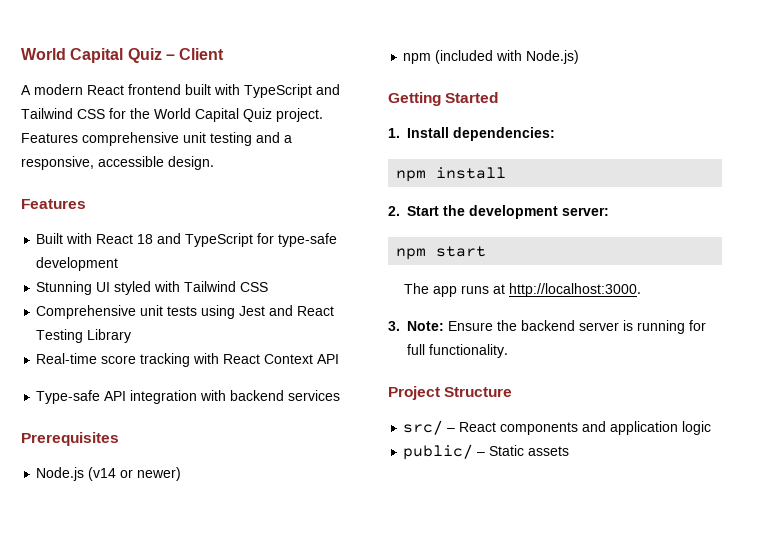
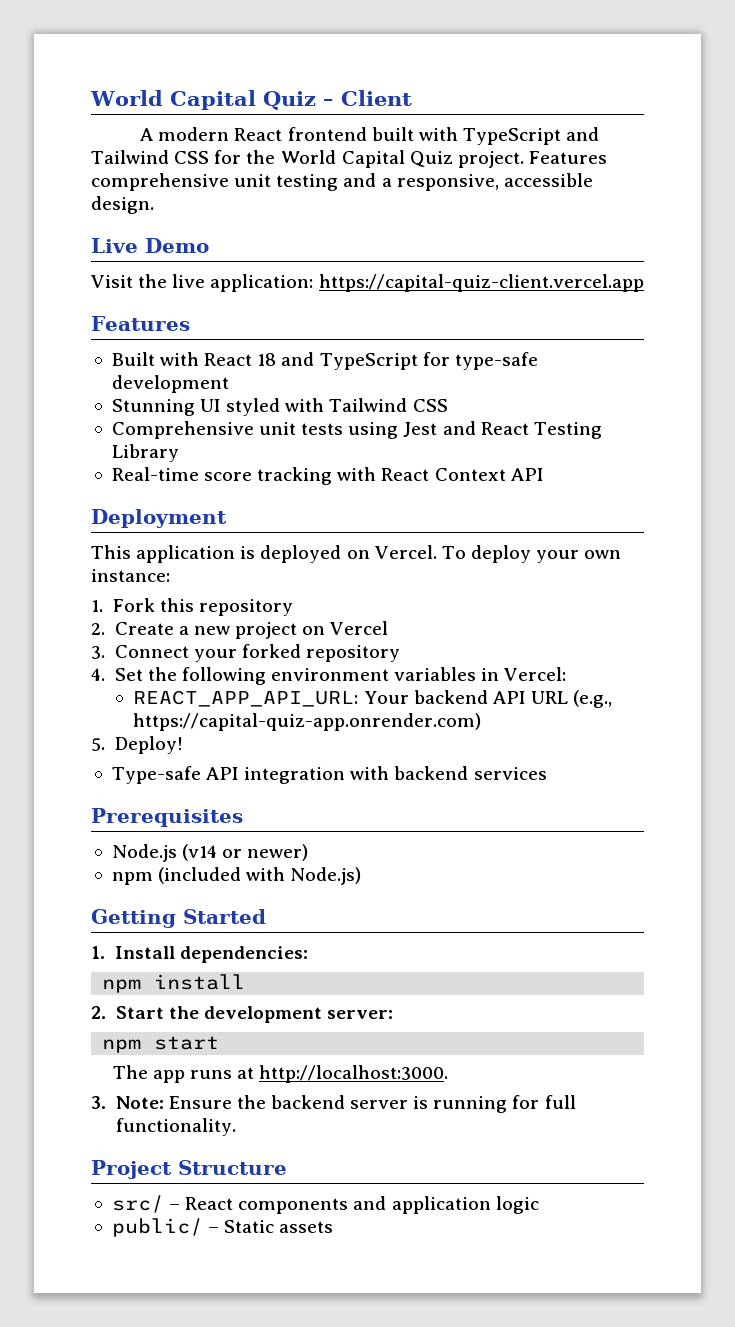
(214, 163) none -> [91,238,209,253] [91,274,644,292] // Live Demo // Visit the live application: https://capital-quiz-client.vercel.app
(340, 359) none -> [91,509,227,528] [91,545,622,563] [91,569,170,582] [91,598,293,616] [91,621,389,639] [91,644,400,662] [91,667,567,685] [133,690,613,708] [133,713,482,731] [91,736,183,754] // Deployment // This application is deployed on Vercel. To deploy your own instance: // 1. Fork this repository // 2. Create a new project on Vercel // 3. Connect your forked repository // 4. Set the following environment variables in Vercel: // REACT_APP_API_URL: Your backend API URL (e.g., https://capital-quiz-app.onrender.com) // 5. Deploy!

